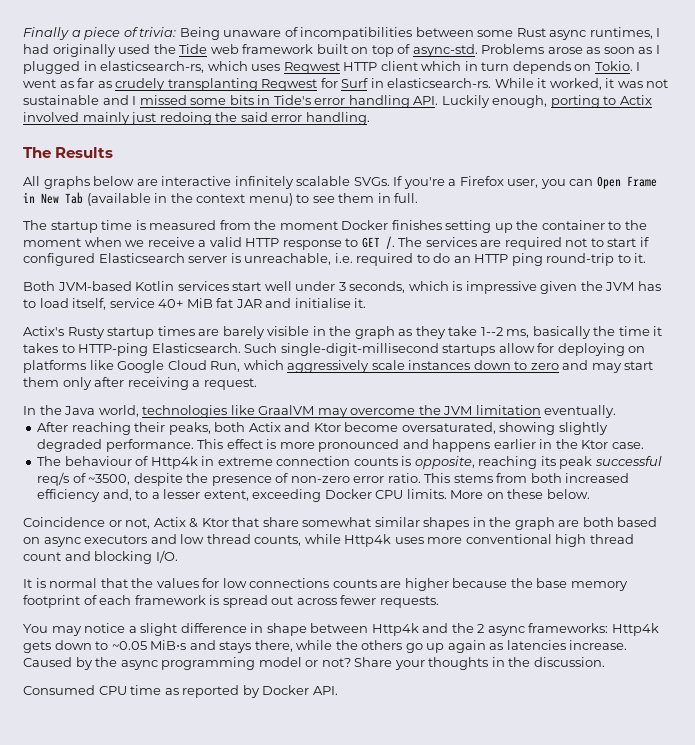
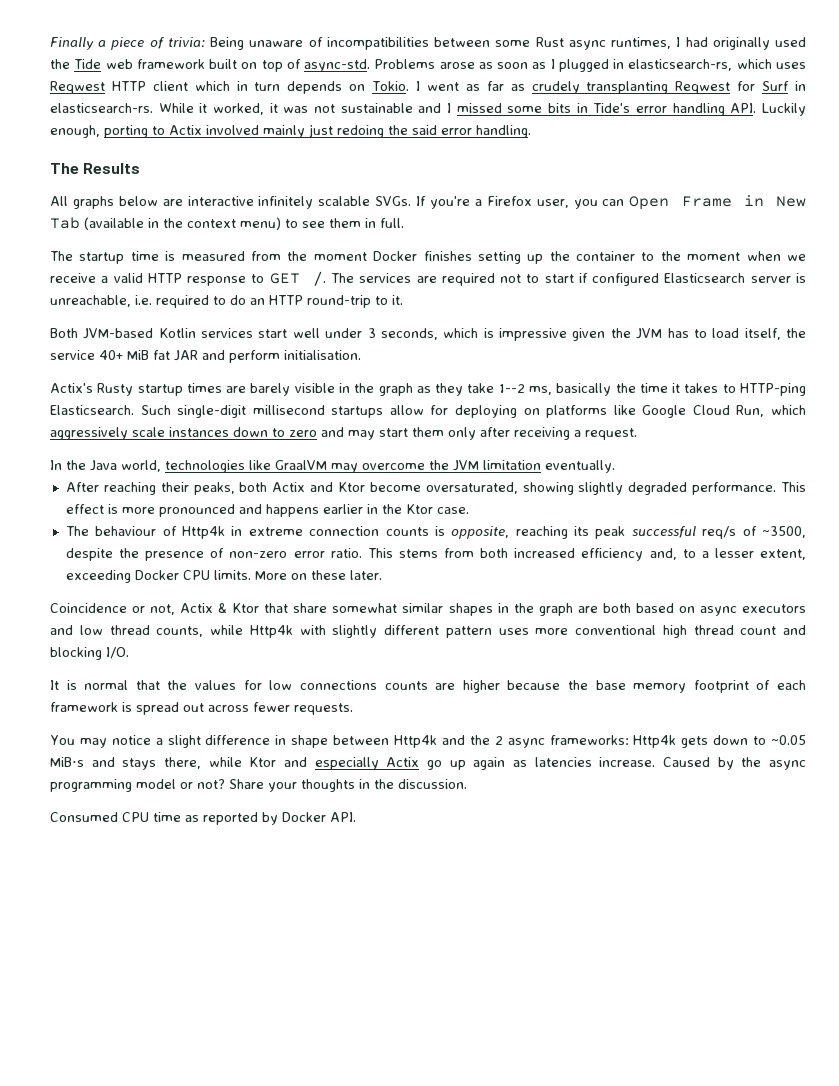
[511,253,543,266] ping -> (303, 300) none
(107, 304) none -> [785,328,806,338] the
[294,298,367,308] initialise it. -> [229,350,361,363] perform initialisation.
[280,343,439,356] single-digit-millisecond -> [177,405,325,418] single-digit millisecond
[546,489,590,499] below. -> [349,570,382,580] later.
(392, 540) none -> [299,625,492,638] with slightly different pattern
[335,640,403,650] the others -> [249,757,420,770] Ktor and especially Actix

